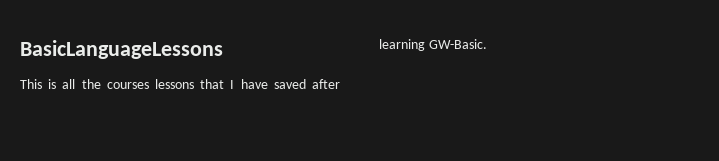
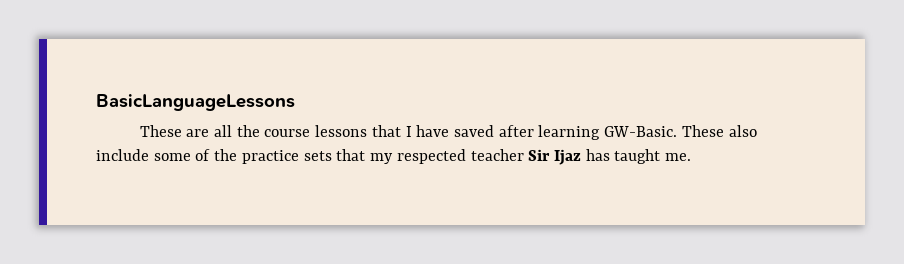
[20,79,57,89] This is -> [139,125,210,137] These are
[106,82,149,89] courses -> [264,129,311,137] course
(487, 44) none -> [681,125,757,137] [96,149,692,165] These also include some of the practice sets that my respected teacher Sir Ijaz has taught me.

